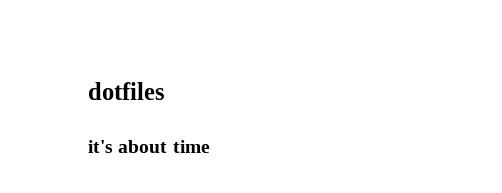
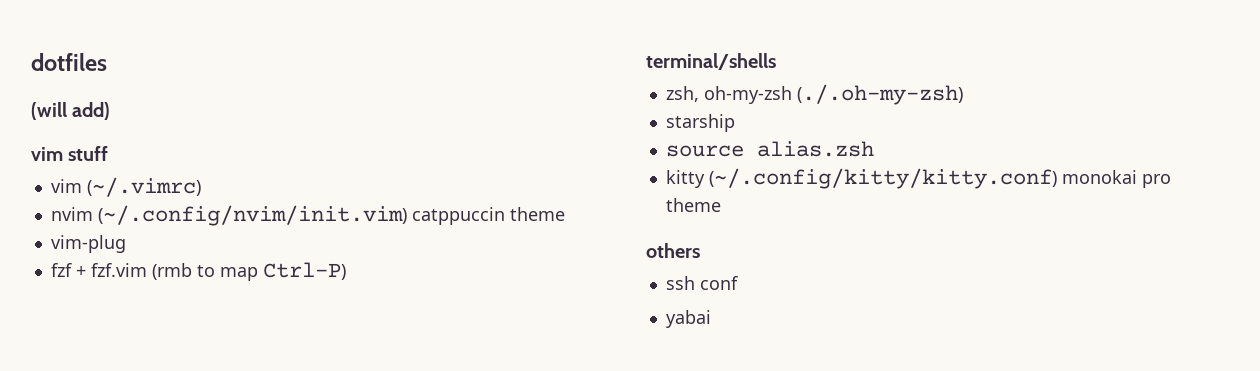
[88,140,210,153] it's about time -> [31,102,111,120] [31,146,109,161] [50,177,201,197] [50,205,565,226] [50,235,126,253] [50,262,346,281] [646,53,776,70] [665,84,963,105] [665,114,735,132] [665,141,874,157] [665,168,1171,189] [665,198,721,212] [646,243,700,258] [665,276,738,290] [665,310,711,328] (will add) // vim stuff // vim (~/.vimrc) // nvim (~/.config/nvim/init.vim) catppuccin theme // vim-plug // fzf + fzf.vim (rmb to map Ctrl-P) // terminal/shells // zsh, oh-my-zsh (./.oh-my-zsh) // starship // source alias.zsh // kitty (~/.config/kitty/kitty.conf) monokai pro theme // others // ssh conf // yabai

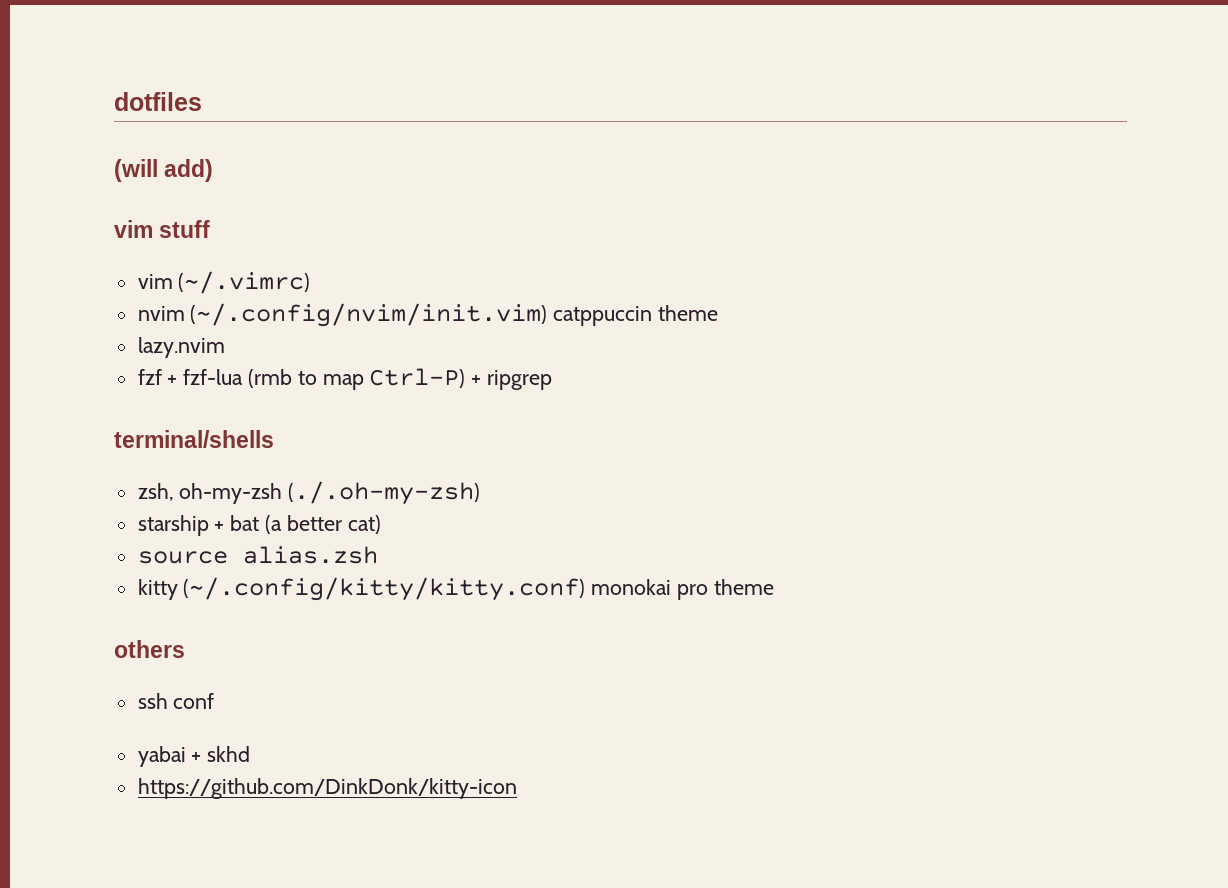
[50,235,126,253] vim-plug -> [137,337,225,358] lazy.nvim
[90,263,147,277] fzf.vim -> [183,369,244,385] fzf-lua
(346, 271) none -> [471,370,553,390] + ripgrep
(735, 123) none -> [214,515,381,534] + bat (a better cat)
(711, 319) none -> [191,746,251,762] [137,778,517,799] + skhd // https://github.com/DinkDonk/kitty-icon

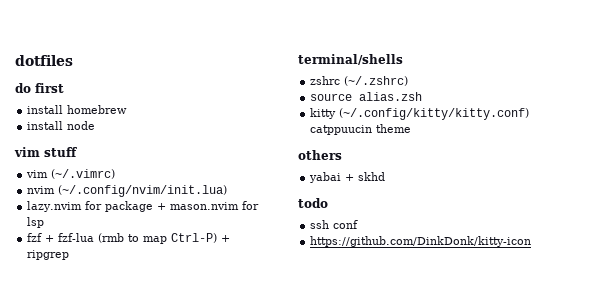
[114,159,214,182] (will add) -> [15,83,64,93] [27,105,128,114] [27,121,96,130] do first // install homebrew // install node
[190,303,719,327] [137,337,225,358] (~/.config/nvim/init.vim) catppuccin theme // lazy.nvim -> [58,185,228,197] [27,201,260,212] [27,217,45,228] (~/.config/nvim/init.lua) // lazy.nvim for package + mason.nvim for lsp
[137,481,481,505] [137,515,381,536] zsh, oh-my-zsh (./.oh-my-zsh) // starship + bat (a better cat) -> [310,76,409,86] zshrc (~/.zshrc)
[591,579,709,600] monokai pro -> [310,125,373,135] catppuucin
[137,693,215,709] // ssh conf -> (342, 155) none
(251, 754) none -> [298,198,328,208] [310,220,359,229] // todo // ssh conf

